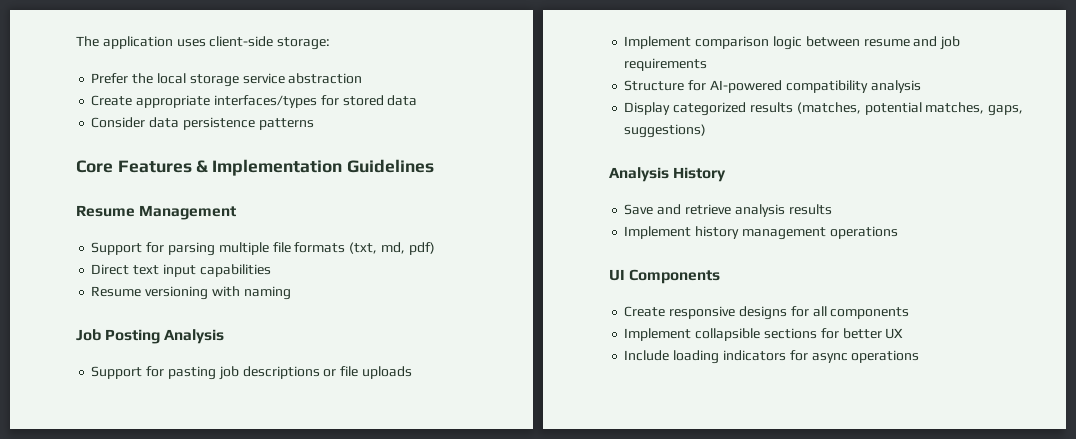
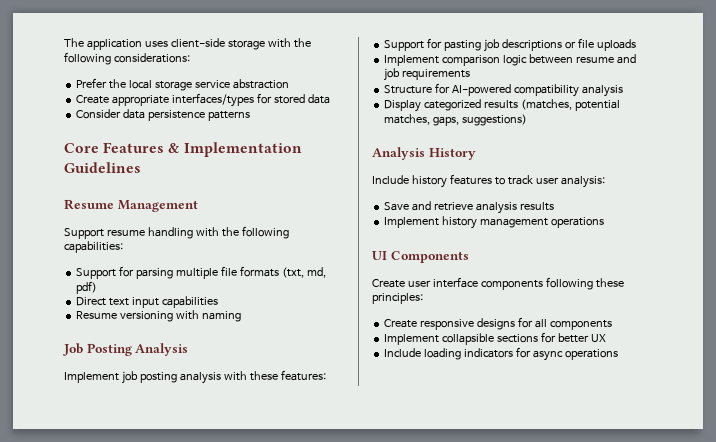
[277,37,331,50] storage: -> [227,38,311,50] [64,52,190,65] storage with the following considerations:
(237, 212) none -> [64,226,289,239] [64,241,123,253] // Support resume handling with the following capabilities:
(225, 336) none -> [64,370,326,384] // Implement job posting analysis with these features:
(727, 174) none -> [372,174,605,188] // Include history features to track user analysis:
(721, 276) none -> [372,277,624,290] [372,293,423,304] // Create user interface components following these principles:

